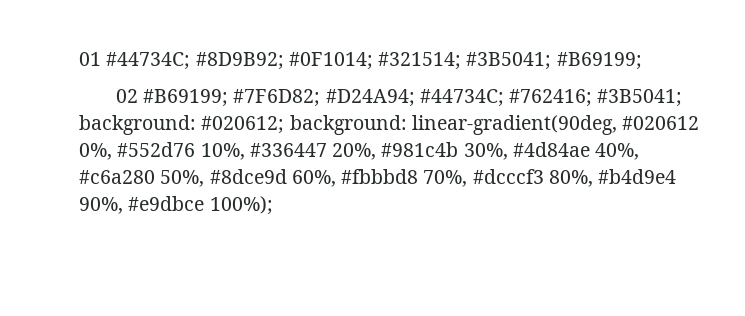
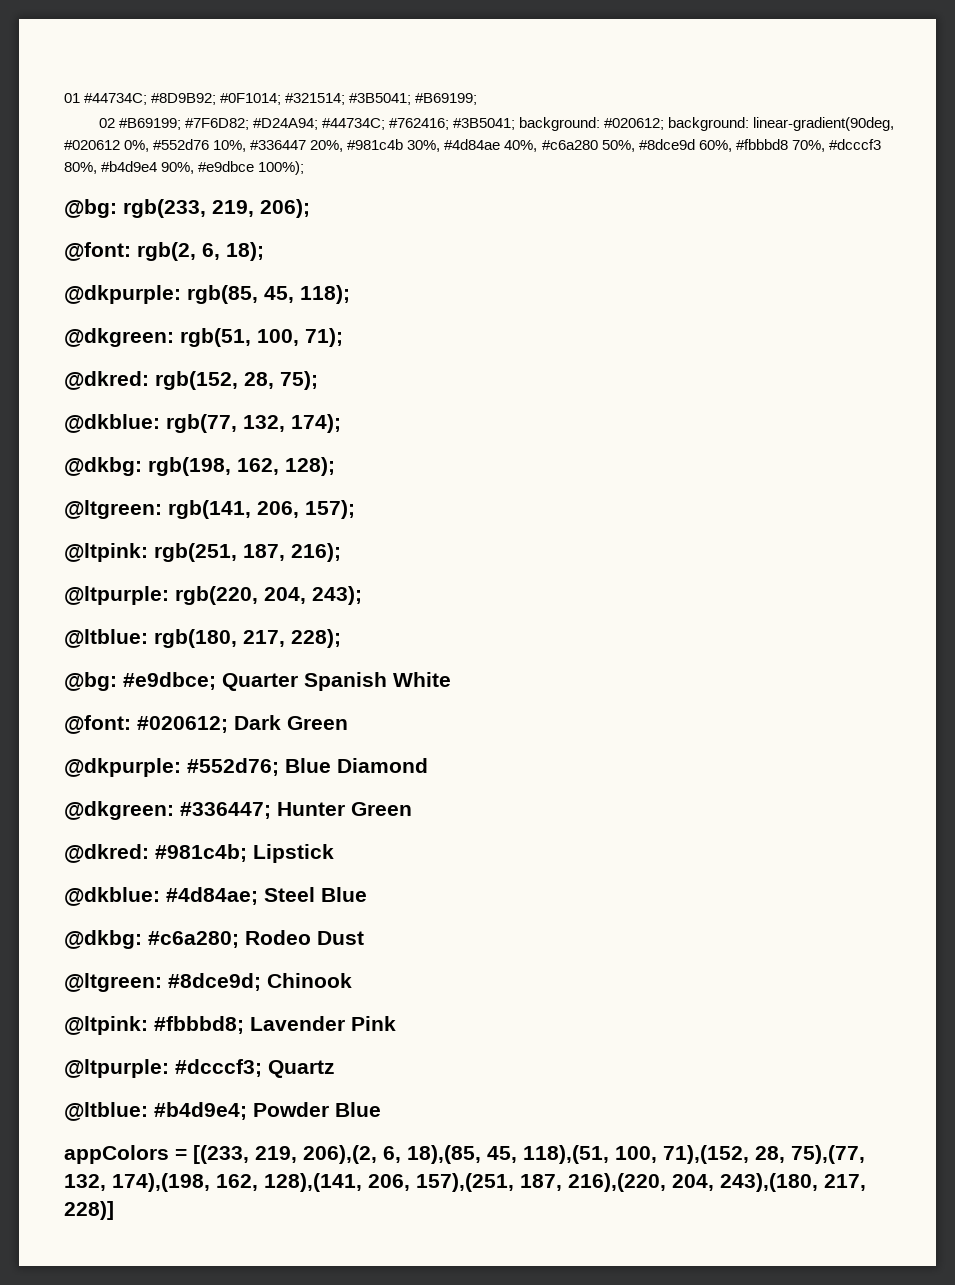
(273, 205) none -> [64,199,310,218] [64,242,264,261] [64,285,350,304] [64,328,343,347] [64,371,318,390] [64,414,341,433] [64,457,335,476] [64,500,355,519] [64,543,341,562] [64,586,362,605] [64,629,341,648] [64,672,451,691] [64,715,348,734] [64,758,428,777] [64,801,412,820] [64,844,334,863] [64,887,367,906] [64,930,364,949] [64,973,352,992] [64,1016,396,1035] [64,1059,335,1078] [64,1102,381,1121] [64,1145,865,1164] [64,1173,866,1192] [64,1201,114,1220] // @bg: rgb(233, 219, 206); // @font: rgb(2, 6, 18); // @dkpurple: rgb(85, 45, 118); // @dkgreen: rgb(51, 100, 71); // @dkred: rgb(152, 28, 75); // @dkblue: rgb(77, 132, 174); // @dkbg: rgb(198, 162, 128); // @ltgreen: rgb(141, 206, 157); // @ltpink: rgb(251, 187, 216); // @ltpurple: rgb(220, 204, 243); // @ltblue: rgb(180, 217, 228); // @bg: #e9dbce; Quarter Spanish White // @font: #020612; Dark Green // @dkpurple: #552d76; Blue Diamond // @dkgreen: #336447; Hunter Green // @dkred: #981c4b; Lipstick // @dkblue: #4d84ae; Steel Blue // @dkbg: #c6a280; Rodeo Dust // @ltgreen: #8dce9d; Chinook // @ltpink: #fbbbd8; Lavender Pink // @ltpurple: #dcccf3; Quartz // @ltblue: #b4d9e4; Powder Blue // appColors = [(233, 219, 206),(2, 6, 18),(85, 45, 118),(51, 100, 71),(152, 28, 75),(77, 132, 174),(198, 162, 128),(141, 206, 157),(251, 187, 216),(220, 204, 243),(180, 217, 228)]

